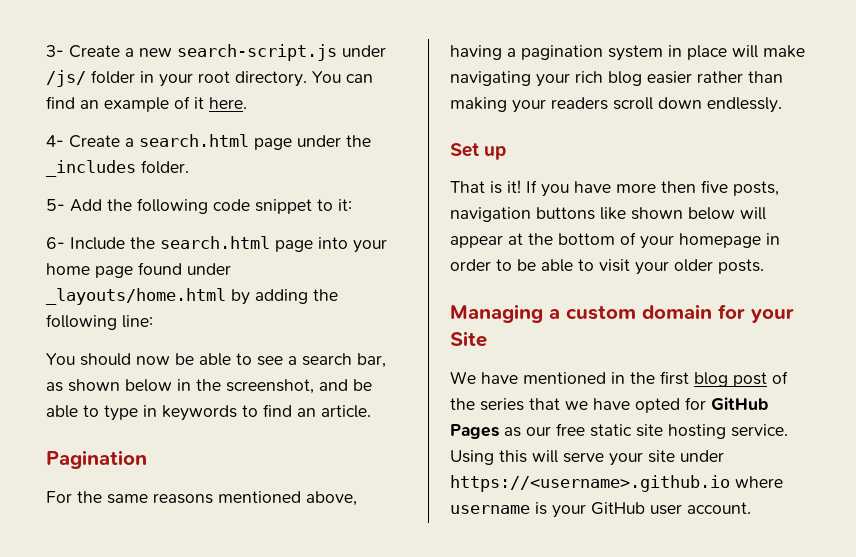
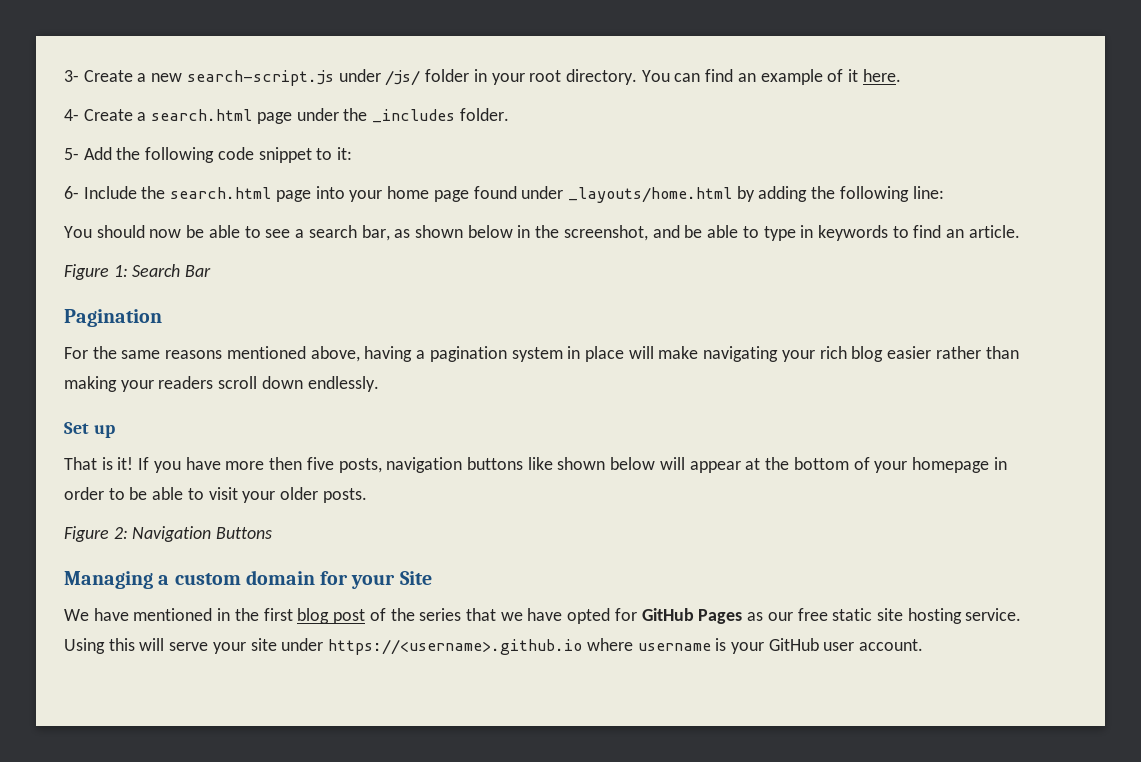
(371, 411) none -> [64,264,212,280] // Figure 1: Search Bar
(764, 266) none -> [64,526,273,542] // Figure 2: Navigation Buttons

